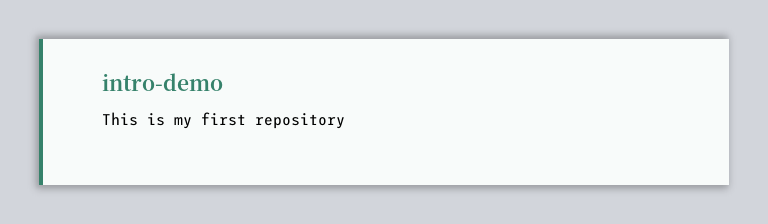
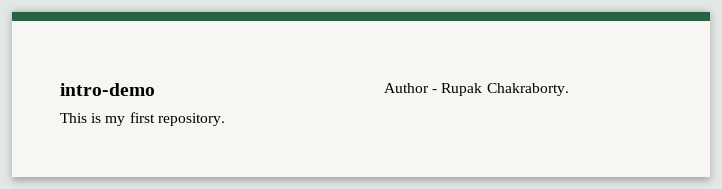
[255,113,345,129] repository -> [157,113,225,126] [384,83,569,96] repository. // Author - Rupak Chakraborty.

